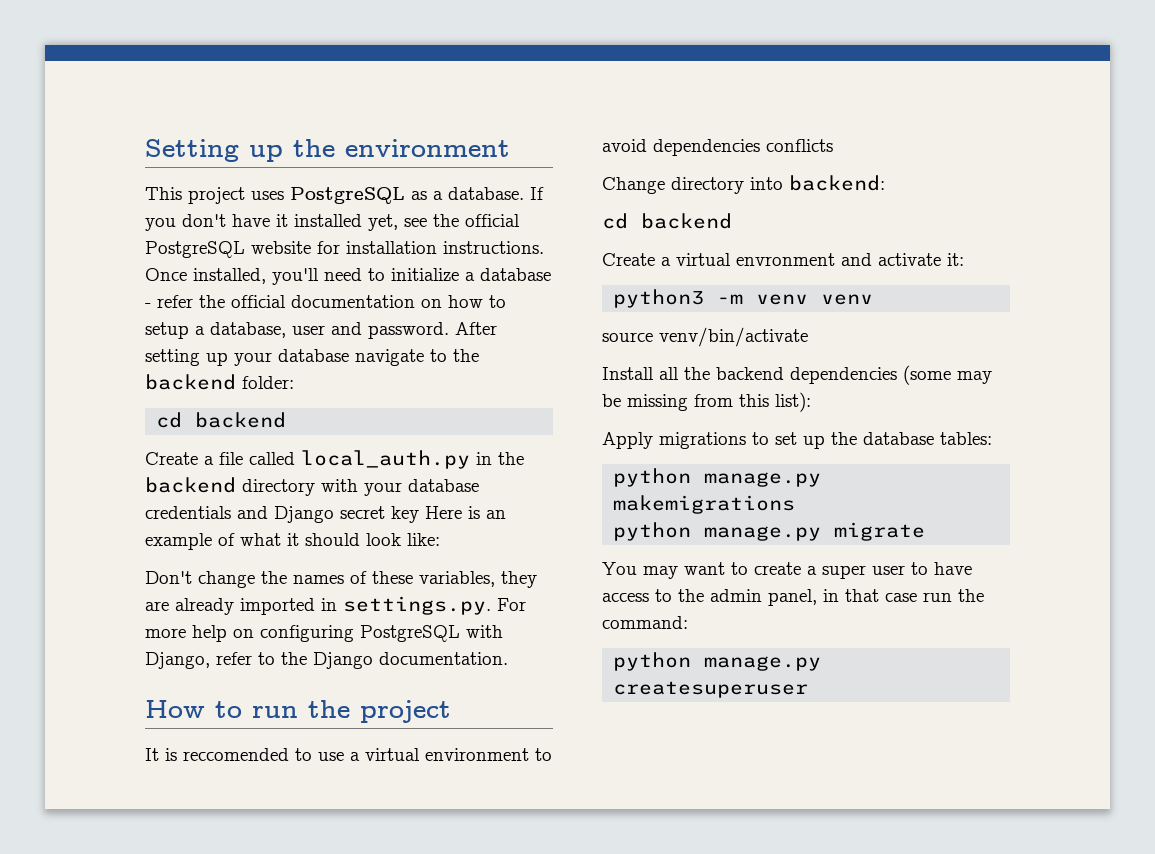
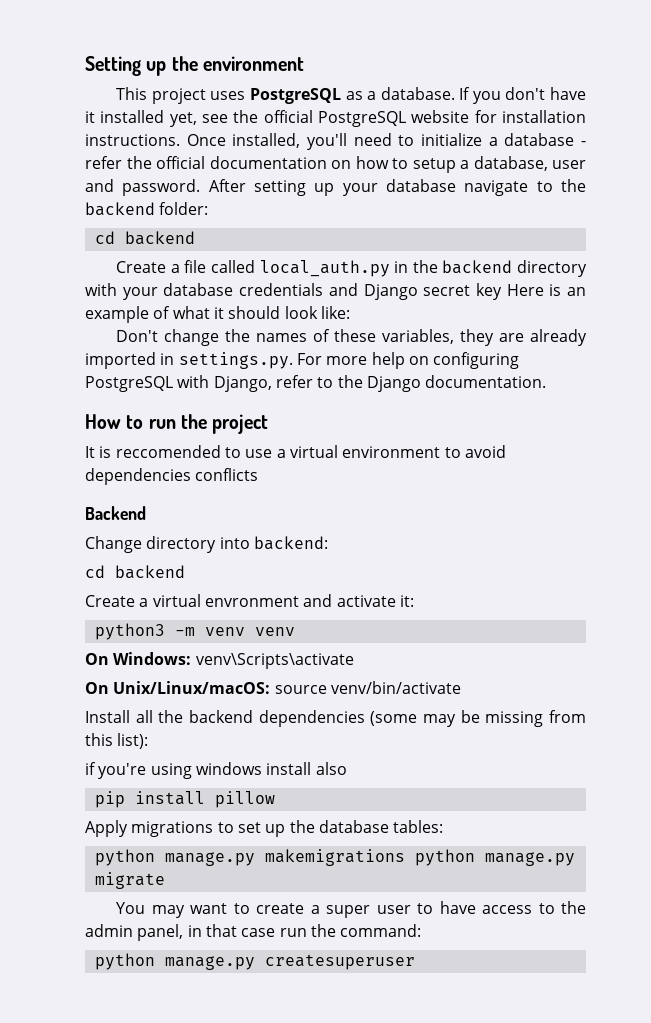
(833, 145) none -> [85,506,146,520] // Backend
(874, 299) none -> [85,652,354,669] [85,681,271,694] On Windows: venv\Scripts\activate // On Unix/Linux/macOS:
(811, 402) none -> [85,762,347,779] [94,791,275,808] // if you're using windows install also // pip install pillow
(796, 504) // -> (405, 857) none

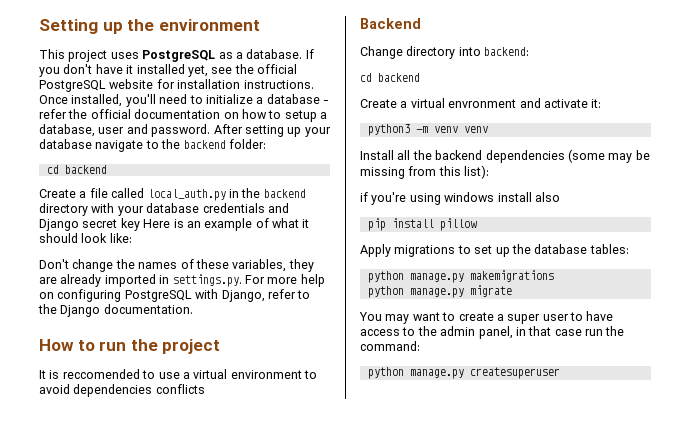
[85,652,354,669] [85,681,461,694] // On Windows: venv\Scripts\activate // On Unix/Linux/macOS: source venv/bin/activate -> (488, 129) none
(405, 857) none -> (554, 276) //

